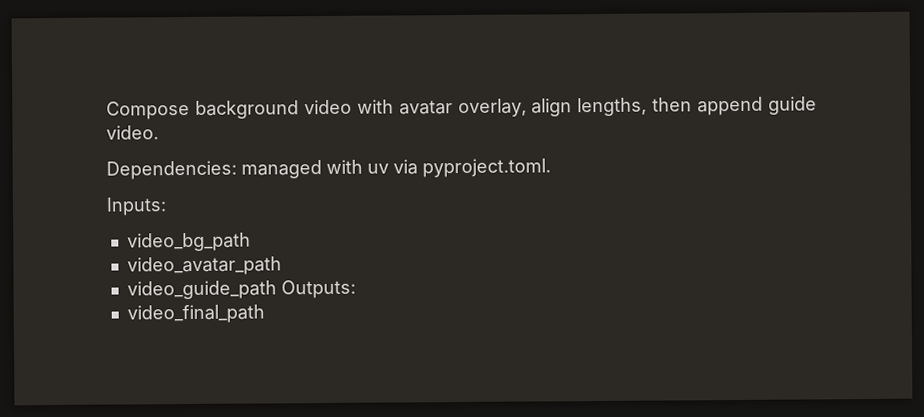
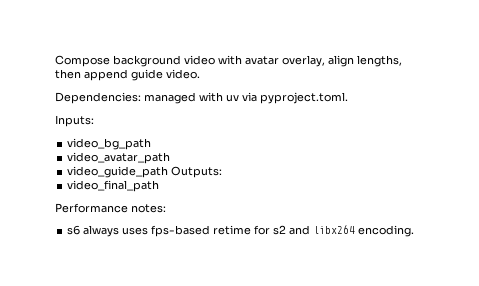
(265, 314) none -> [55,203,166,213] [67,225,415,237] // Performance notes: // s6 always uses fps-based retime for s2 and libx264 encoding.

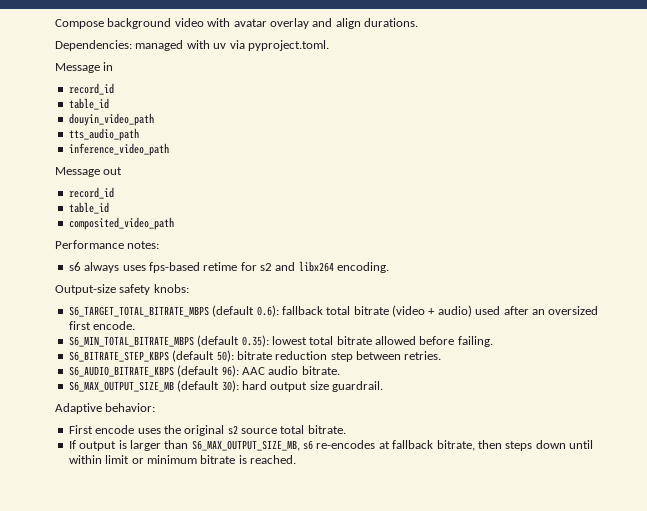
[282,55,402,67] [55,69,200,81] overlay, align lengths, then append guide video. -> [269,18,418,29] overlay and align durations.
[55,115,94,127] [67,138,152,150] [67,152,171,164] [67,166,223,178] [67,180,160,192] Inputs: // video_bg_path // video_avatar_path // video_guide_path Outputs: // video_final_path -> [55,62,114,73] [68,83,114,95] [68,98,109,110] [68,113,154,126] [68,128,139,141] [68,143,169,156] [55,167,123,177] [68,187,114,199] [68,202,109,214] [68,217,174,230] Message in // record_id // table_id // douyin_video_path // tts_audio_path // inference_video_path // Message out // record_id // table_id // composited_video_path
(415, 231) none -> [55,284,189,295] [68,305,599,317] [68,321,136,330] [68,335,493,347] [68,350,442,362] [68,365,340,377] [68,380,383,392] [55,403,156,414] [68,425,346,436] [68,440,593,451] [68,455,296,464] // Output-size safety knobs: // S6_TARGET_TOTAL_BITRATE_MBPS (default 0.6): fallback total bitrate (video + audio) used after an oversized first encode. // S6_MIN_TOTAL_BITRATE_MBPS (default 0.35): lowest total bitrate allowed before failing. // S6_BITRATE_STEP_KBPS (default 50): bitrate reduction step between retries. // S6_AUDIO_BITRATE_KBPS (default 96): AAC audio bitrate. // S6_MAX_OUTPUT_SIZE_MB (default 30): hard output size guardrail. // Adaptive behavior: // First encode uses the original s2 source total bitrate. // If output is larger than S6_MAX_OUTPUT_SIZE_MB, s6 re-encodes at fallback bitrate, then steps down until within limit or minimum bitrate is reached.

